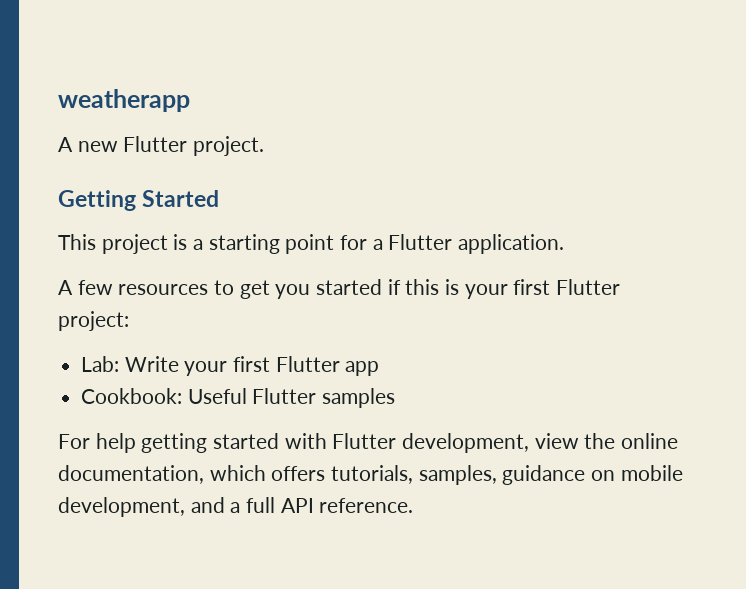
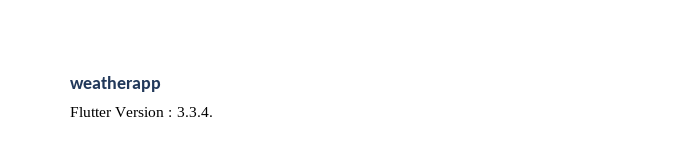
[58,136,265,156] [58,190,220,211] [58,234,565,254] [58,279,621,299] [58,311,129,331] [81,356,380,376] [81,388,396,408] [58,433,679,453] [58,465,683,485] [58,497,414,517] A new Flutter project. // Getting Started // This project is a starting point for a Flutter application. // A few resources to get you started if this is your first Flutter project: // Lab: Write your first Flutter app // Cookbook: Useful Flutter samples // For help getting started with Flutter development, view the online documentation, which offers tutorials, samples, guidance on mobile development, and a full API reference. -> [70,107,213,117] Flutter Version : 3.3.4.

